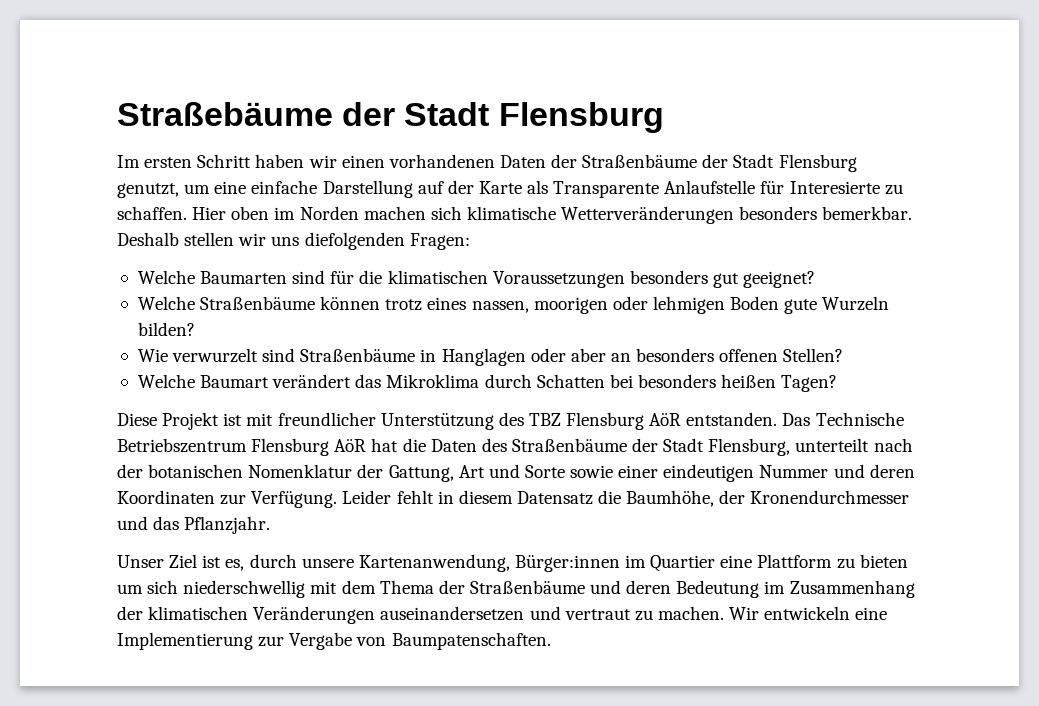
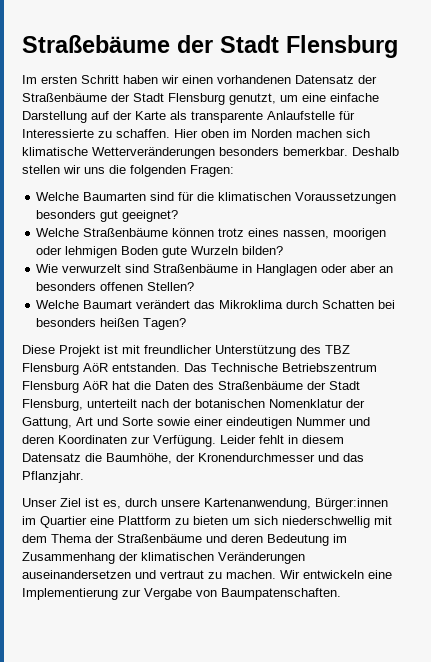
[499,155,546,168] Daten -> [295,75,354,84] Datensatz
[553,181,660,198] Transparente -> [191,111,263,123] transparente
[789,181,880,194] Interesierte -> [22,129,94,138] Interessierte
[304,232,405,250] diefolgenden -> [109,165,186,177] die folgenden

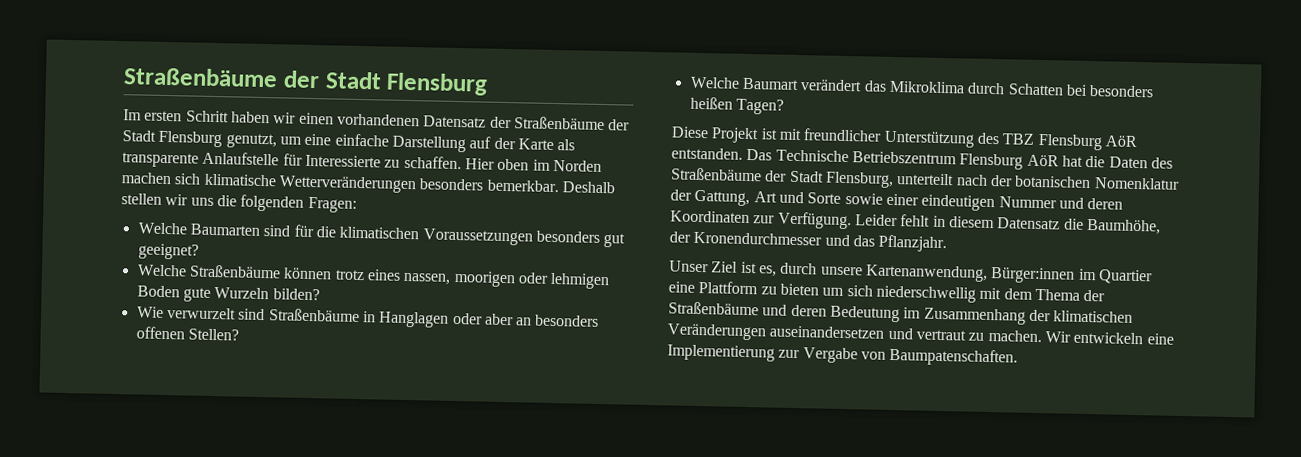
[22,35,170,53] Straßebäume -> [123,67,278,88] Straßenbäume

